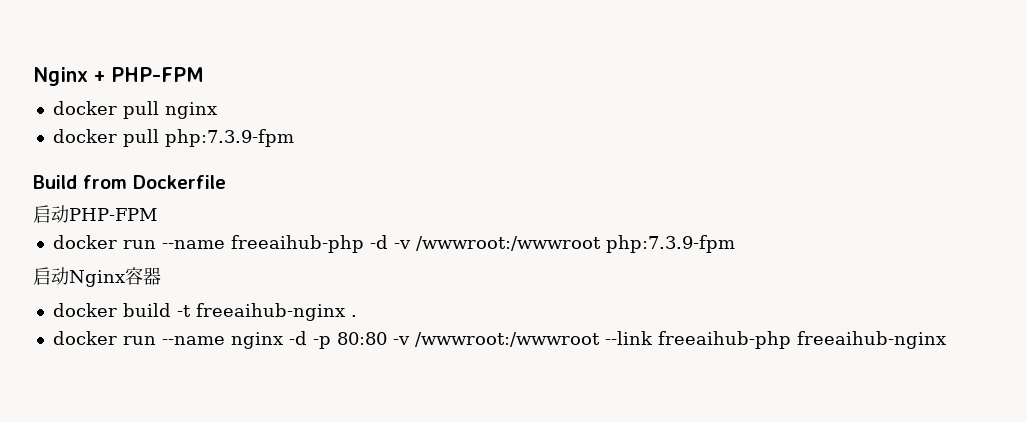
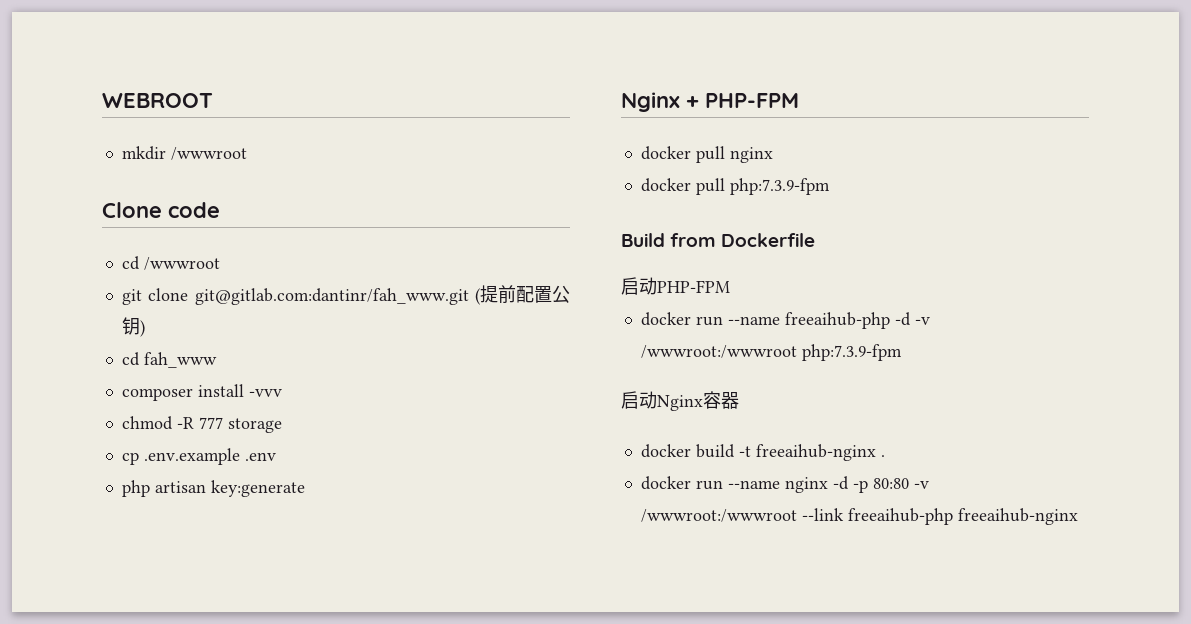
(33, 76) none -> [102,93,213,108] [121,146,247,160] [102,202,220,218] [121,256,220,270] [121,285,570,305] [121,317,145,337] [121,352,217,368] [121,384,282,401] [121,416,282,433] [121,448,276,465] [121,480,305,497] WEBROOT // mkdir /wwwroot // Clone code // cd /wwwroot // git clone git@gitlab.com:dantinr/fah_www.git (提前配置公钥) // cd fah_www // composer install -vvv // chmod -R 777 storage // cp .env.example .env // php artisan key:generate //

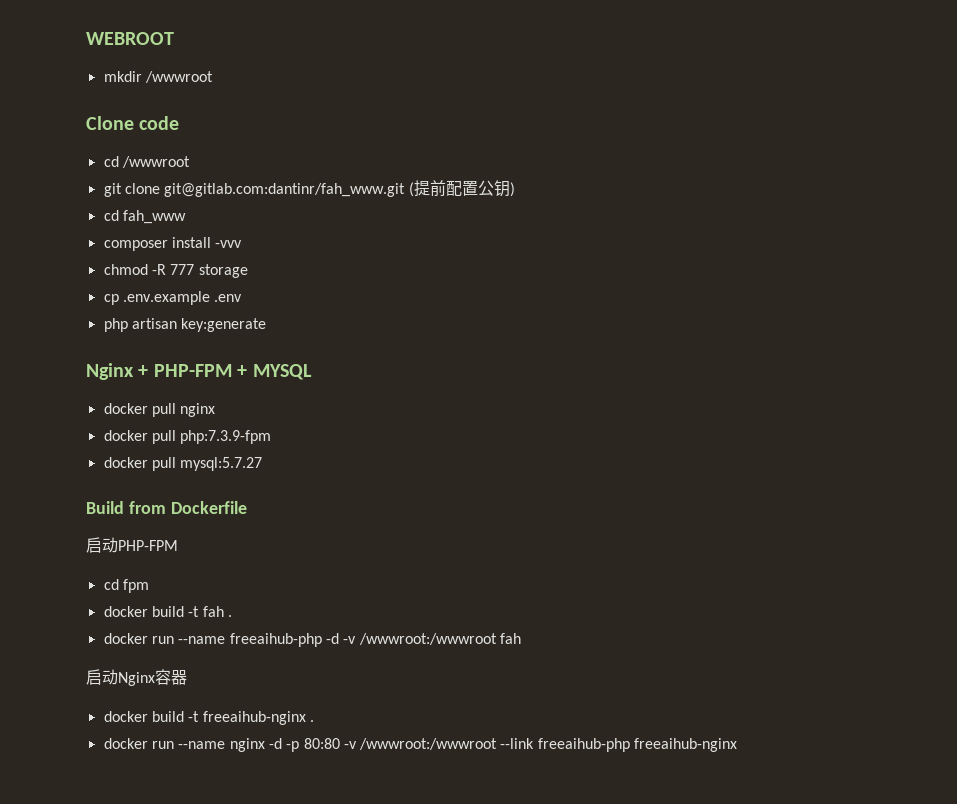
(799, 100) none -> [237,364,312,380] + MYSQL
(830, 186) none -> [103,457,263,471] // docker pull mysql:5.7.27
(730, 286) none -> [103,579,149,593] [103,606,232,617] // cd fpm // docker build -t fah .
[801,344,902,361] php:7.3.9-fpm -> [499,633,521,644] fah

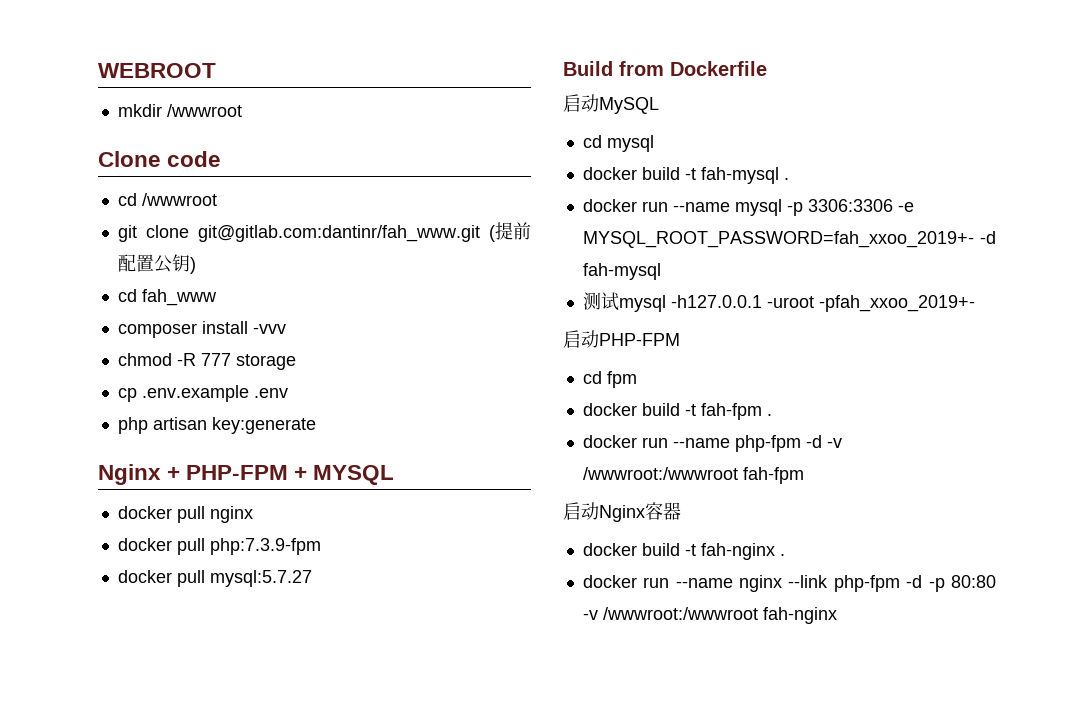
(247, 507) none -> [563,94,659,114] [582,135,654,152] [582,167,789,184] [582,199,914,216] [582,231,996,248] [582,263,661,280] [582,292,975,312] // 启动MySQL // cd mysql // docker build -t fah-mysql . // docker run --name mysql -p 3306:3306 -e MYSQL_ROOT_PASSWORD=fah_xxoo_2019+- -d fah-mysql // 测试mysql -h127.0.0.1 -uroot -pfah_xxoo_2019+-
[202,606,232,617] [103,633,322,647] fah . // docker run --name freeaihub-php -> [700,403,772,420] [582,435,801,452] fah-fpm . // docker run --name php-fpm
[499,633,521,644] fah -> [742,467,804,484] fah-fpm
[202,711,306,725] freeaihub-nginx -> [700,543,775,560] fah-nginx
(265, 745) none -> [788,575,900,592] --link php-fpm
[500,738,738,752] --link freeaihub-php freeaihub-nginx -> [762,607,837,624] fah-nginx

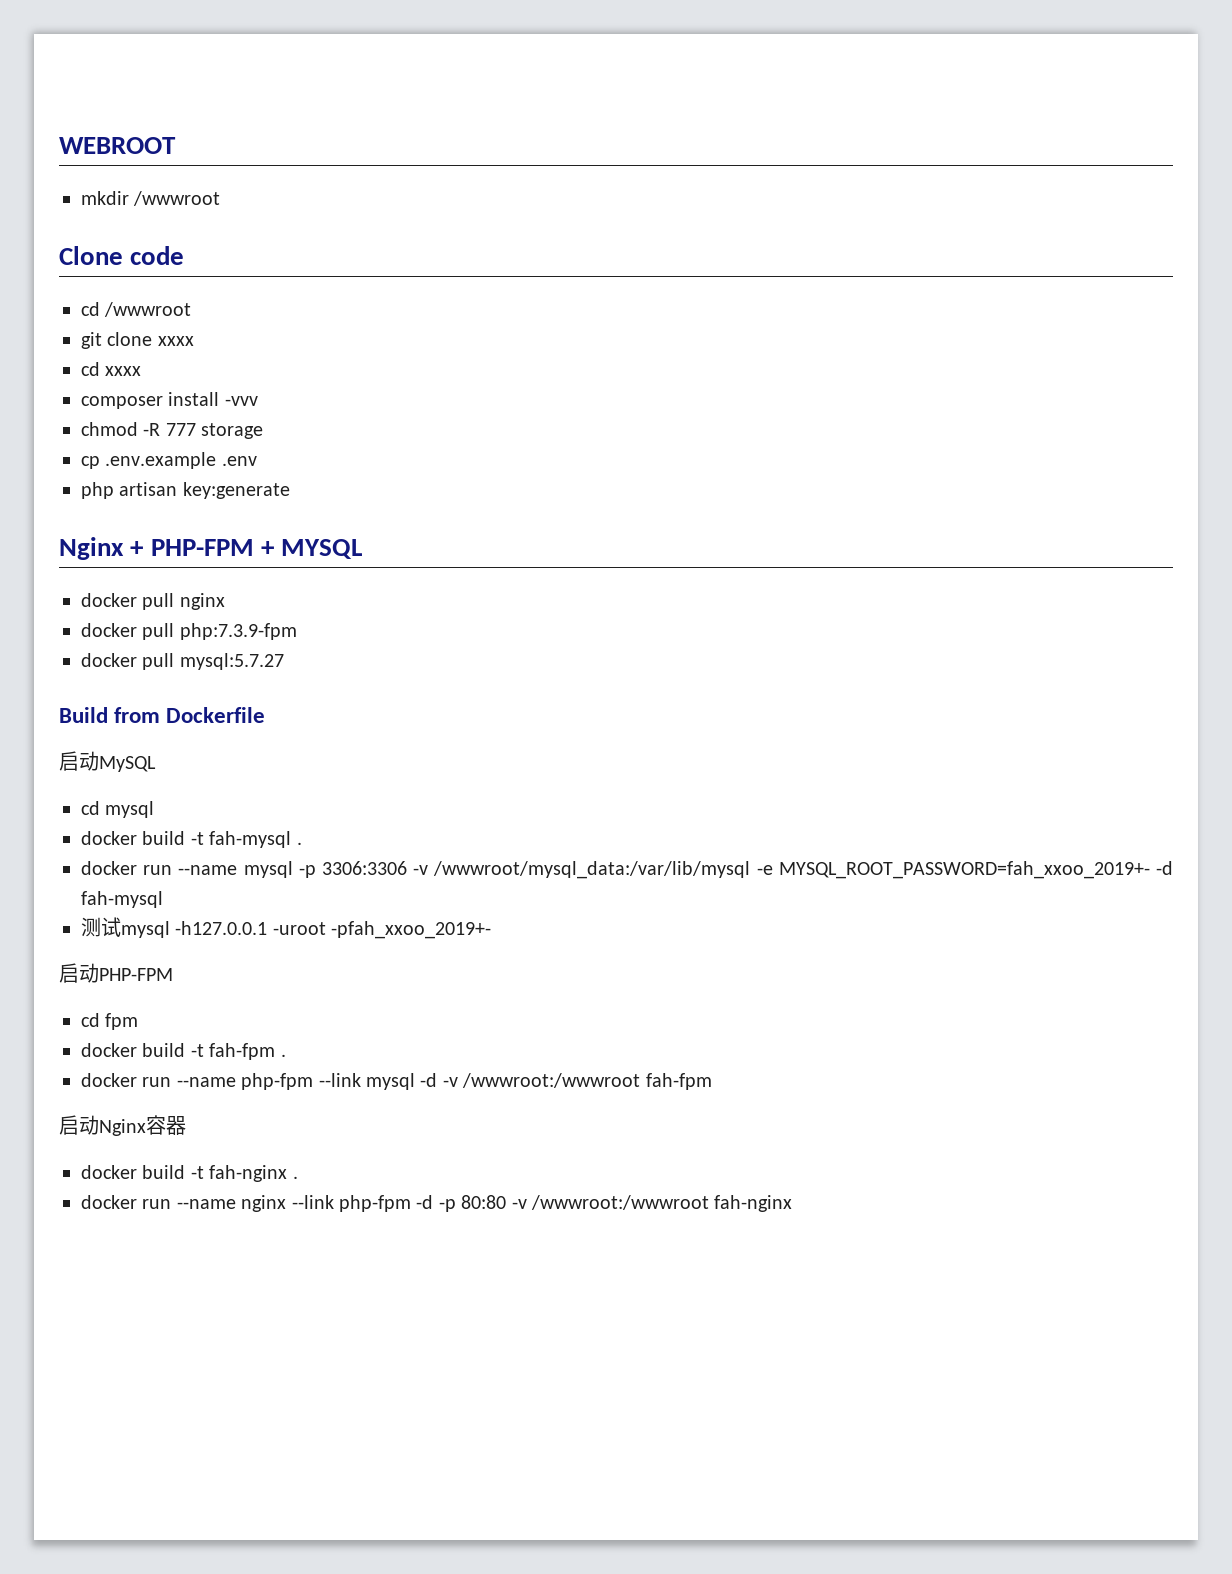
[197,222,531,242] [117,254,196,274] [117,289,217,306] git@gitlab.com:dantinr/fah_www.git (提前配置公钥) // cd fah_www -> [157,336,194,346] [81,362,142,376] xxxx // cd xxxx
(893, 205) none -> [413,861,751,879] -v /wwwroot/mysql_data:/var/lib/mysql
(801, 443) none -> [318,1073,415,1090] --link mysql

